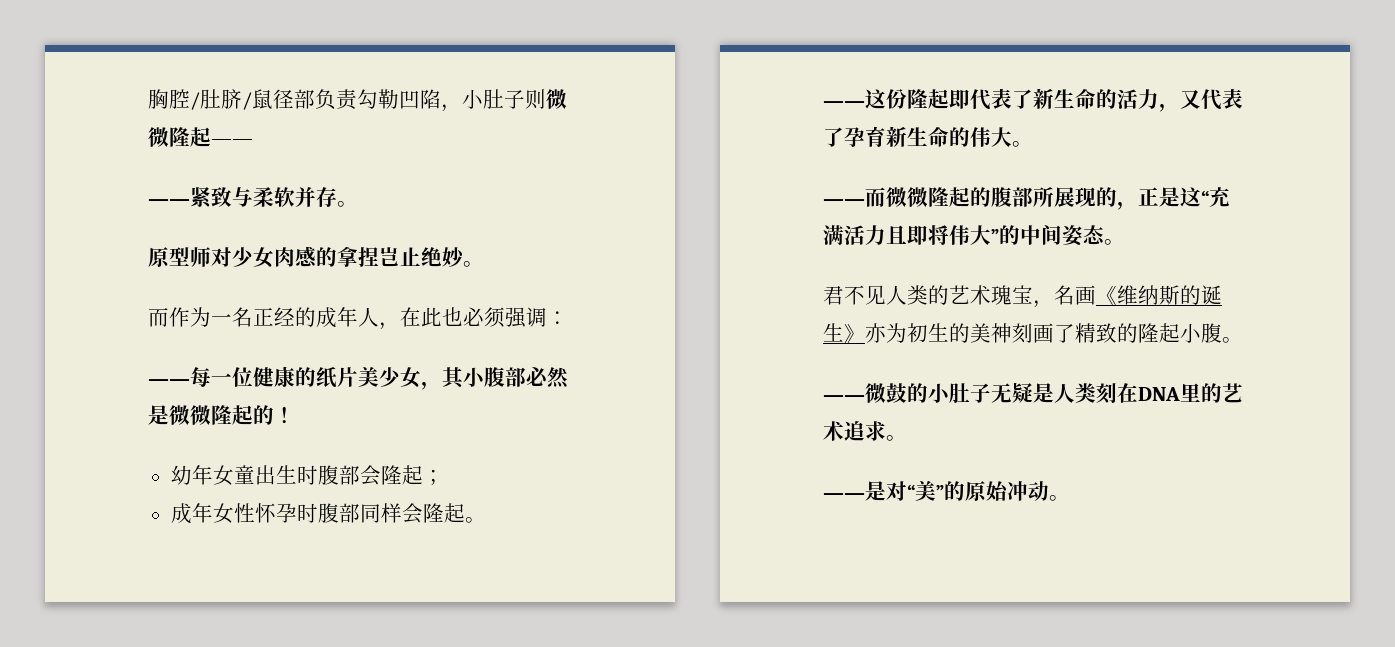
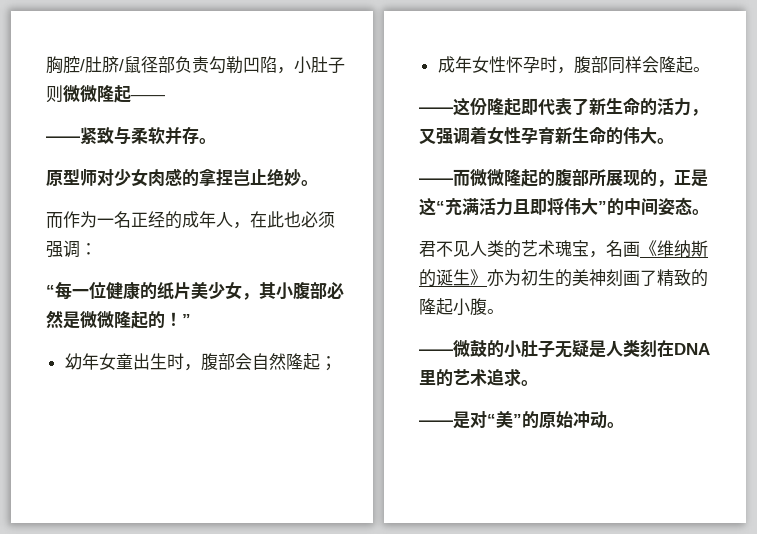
[148,379,190,385] —— -> [46,285,55,297] “
(295, 415) none -> [182,314,191,326] ”
[317,465,381,486] 腹部会 -> [183,353,286,371] ，腹部会自然
(318, 513) none -> [556,67,574,74] ，
[1201,88,1243,110] [823,127,844,147] 代表了 -> [436,126,521,145] 强调着女性

